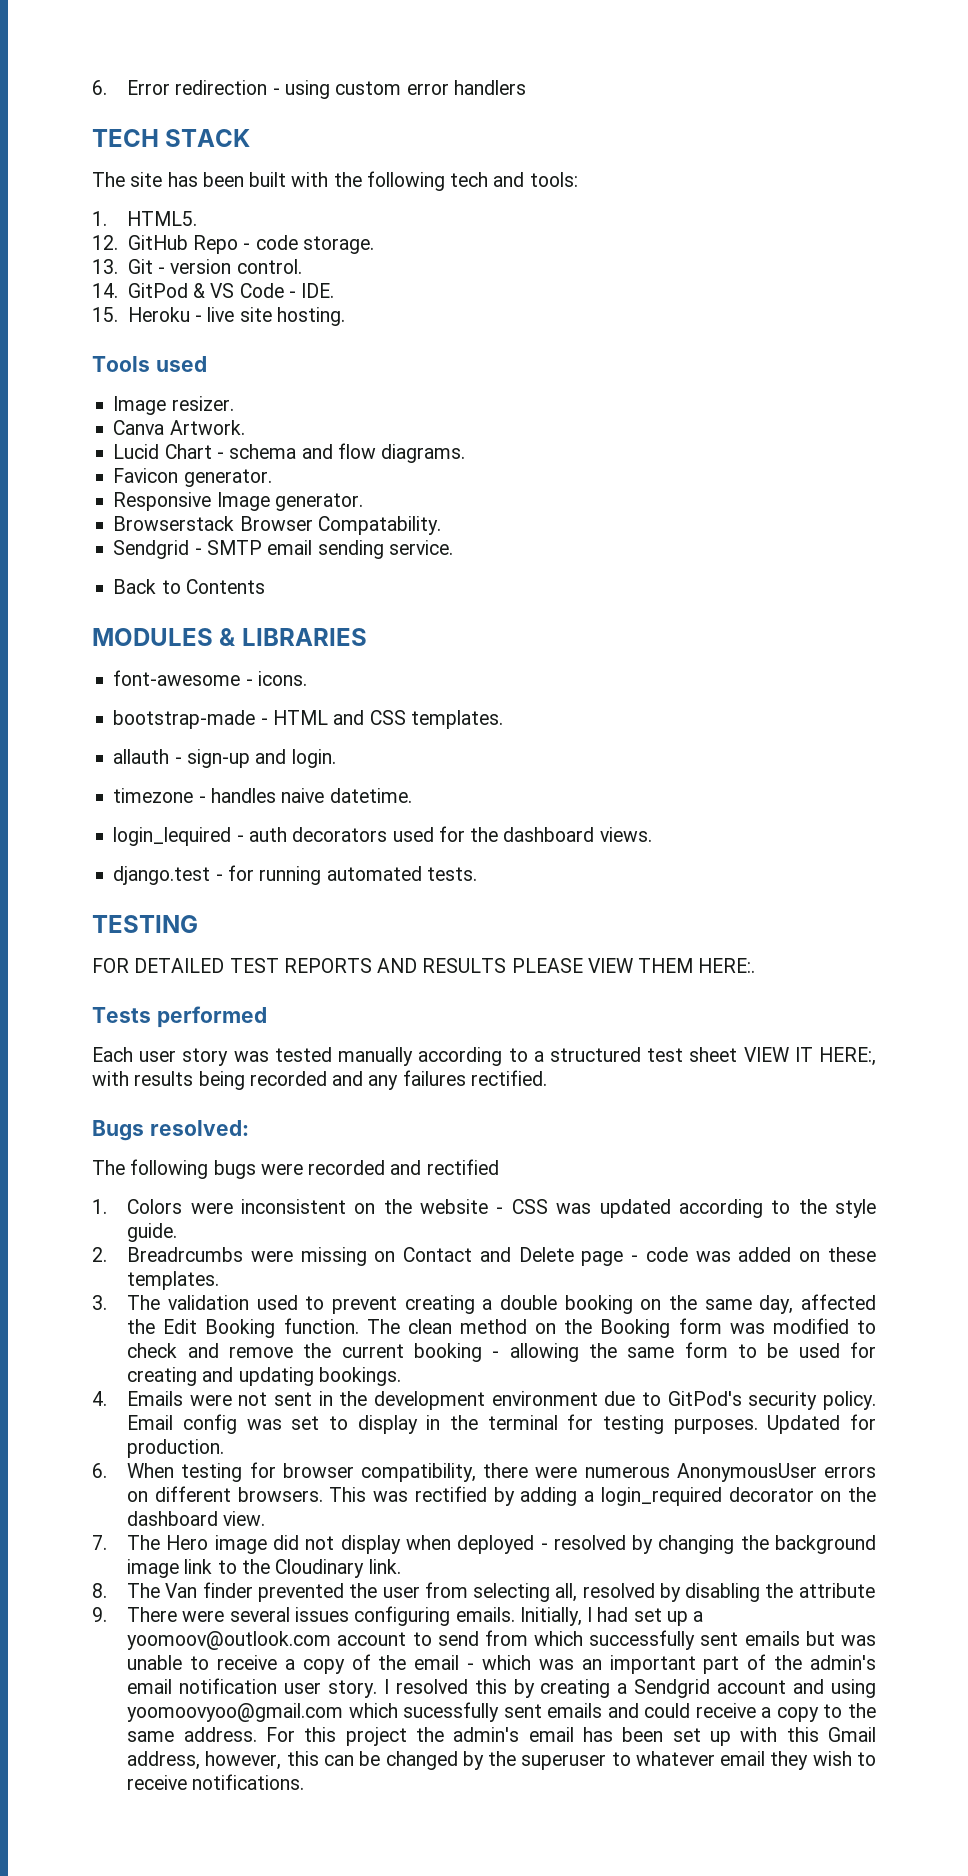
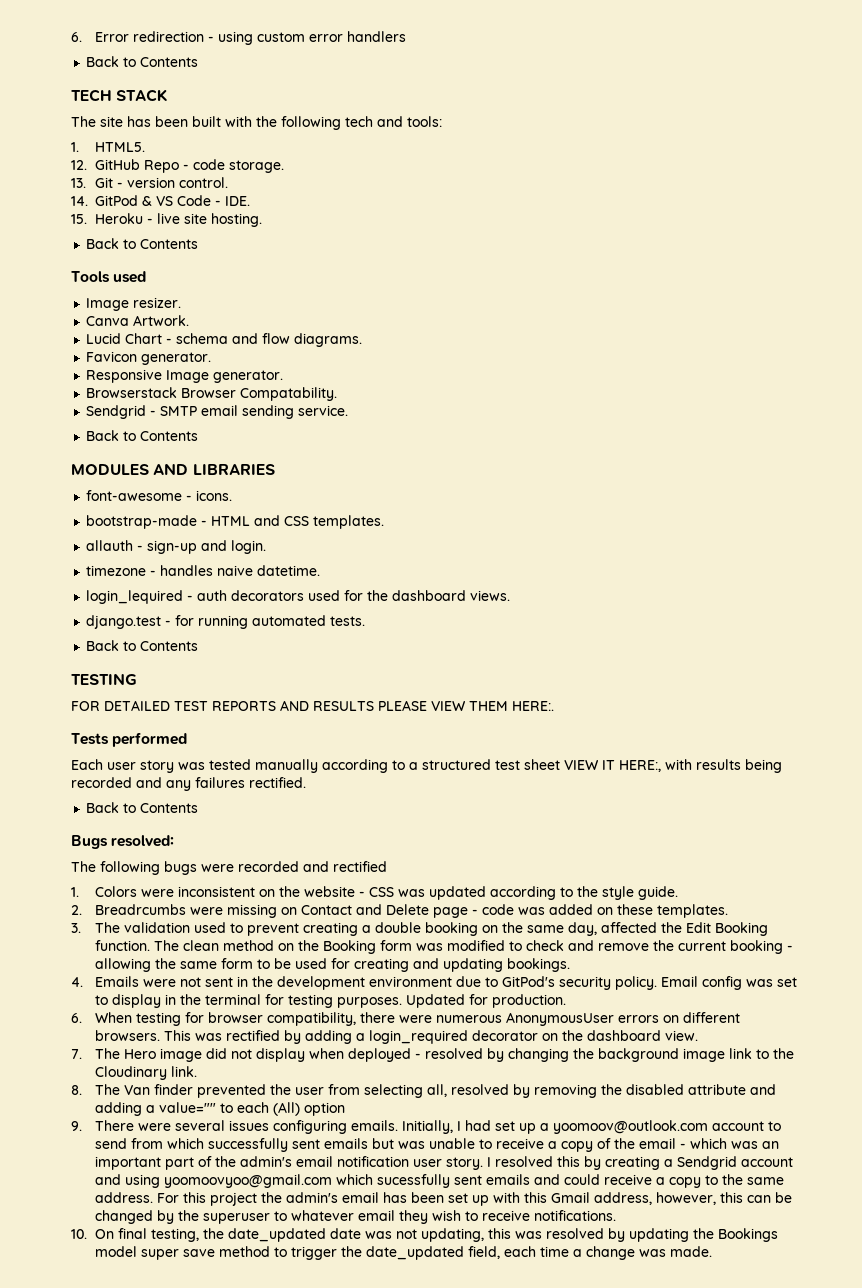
(526, 87) none -> [86,56,199,67] // Back to Contents
(345, 316) none -> [86,238,199,249] // Back to Contents
[219,628,237,646] & -> [153,463,189,475] AND
(477, 874) none -> [86,640,199,651] // Back to Contents
(547, 1078) none -> [86,802,199,813] // Back to Contents
[685,1583,875,1602] disabling the attribute -> [533,1084,776,1098] [94,1102,345,1116] removing the disabled attribute and adding a value="" to each (All) option
(305, 1782) none -> [71,1228,778,1242] [94,1246,712,1260] // 10. On final testing, the date_updated date was not updating, this was resolved by updating the Bookings model super save method to trigger the date_updated field, each time a change was made.

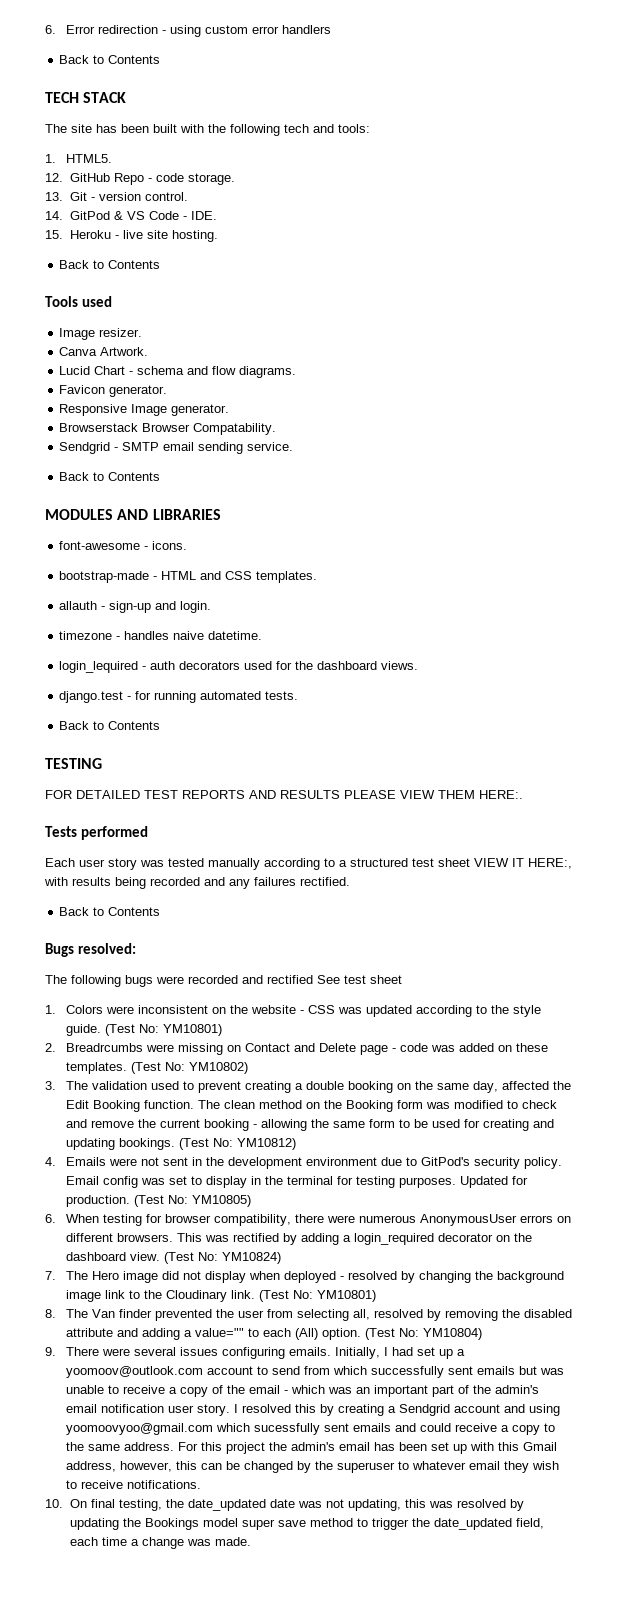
(387, 866) none -> [317,975,402,984] See test sheet
(678, 893) none -> [104,1024,222,1036] (Test No: YM10801)
(728, 911) none -> [130,1062,248,1074] (Test No: YM10802)
(570, 965) none -> [178,1138,296,1150] (Test No: YM10812)
(566, 1001) none -> [133,1195,251,1207] (Test No: YM10805)
(698, 1035) none -> [163,1252,281,1264] (Test No: YM10824)
(197, 1071) none -> [258,1290,376,1302] (Test No: YM10801)
[303,1102,345,1116] option -> [321,1328,482,1340] option. (Test No: YM10804)

